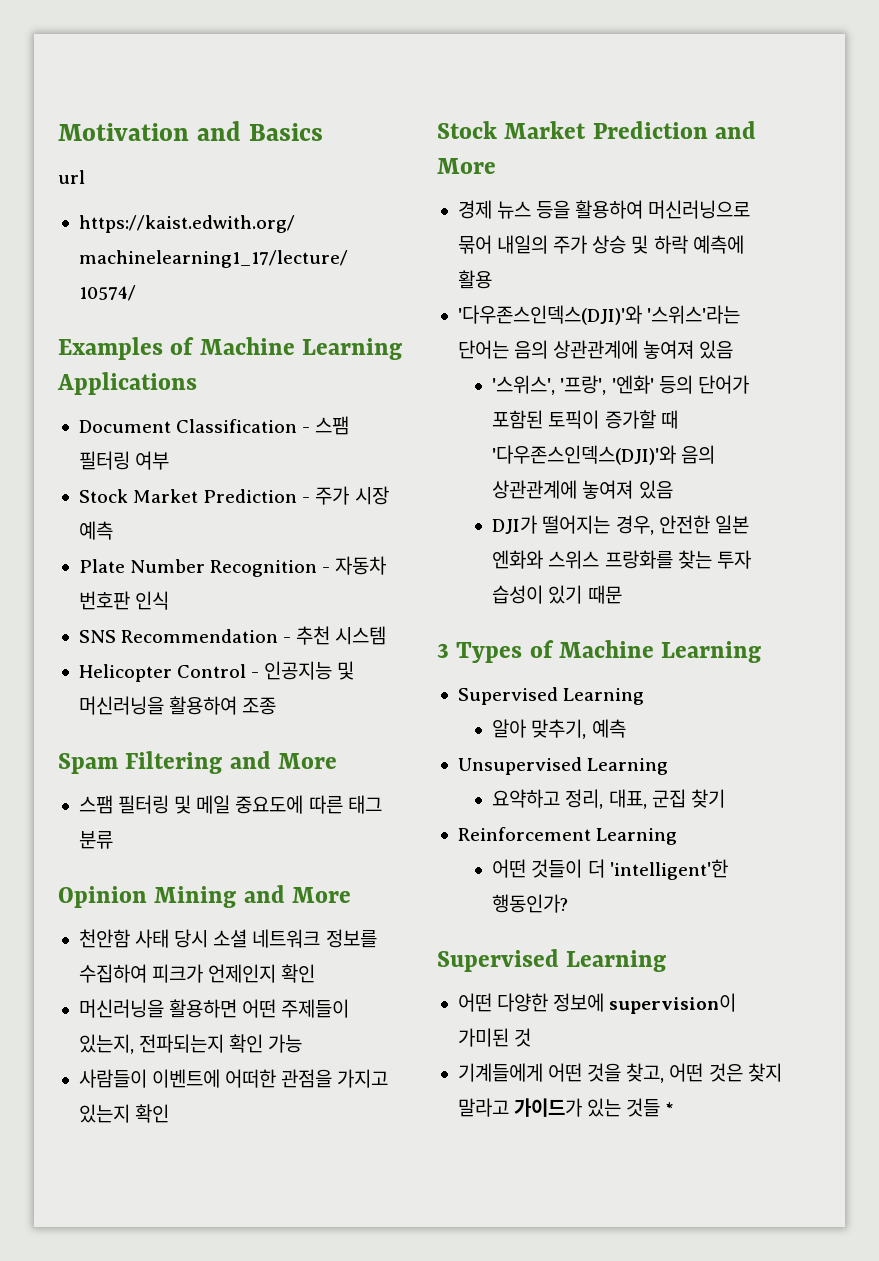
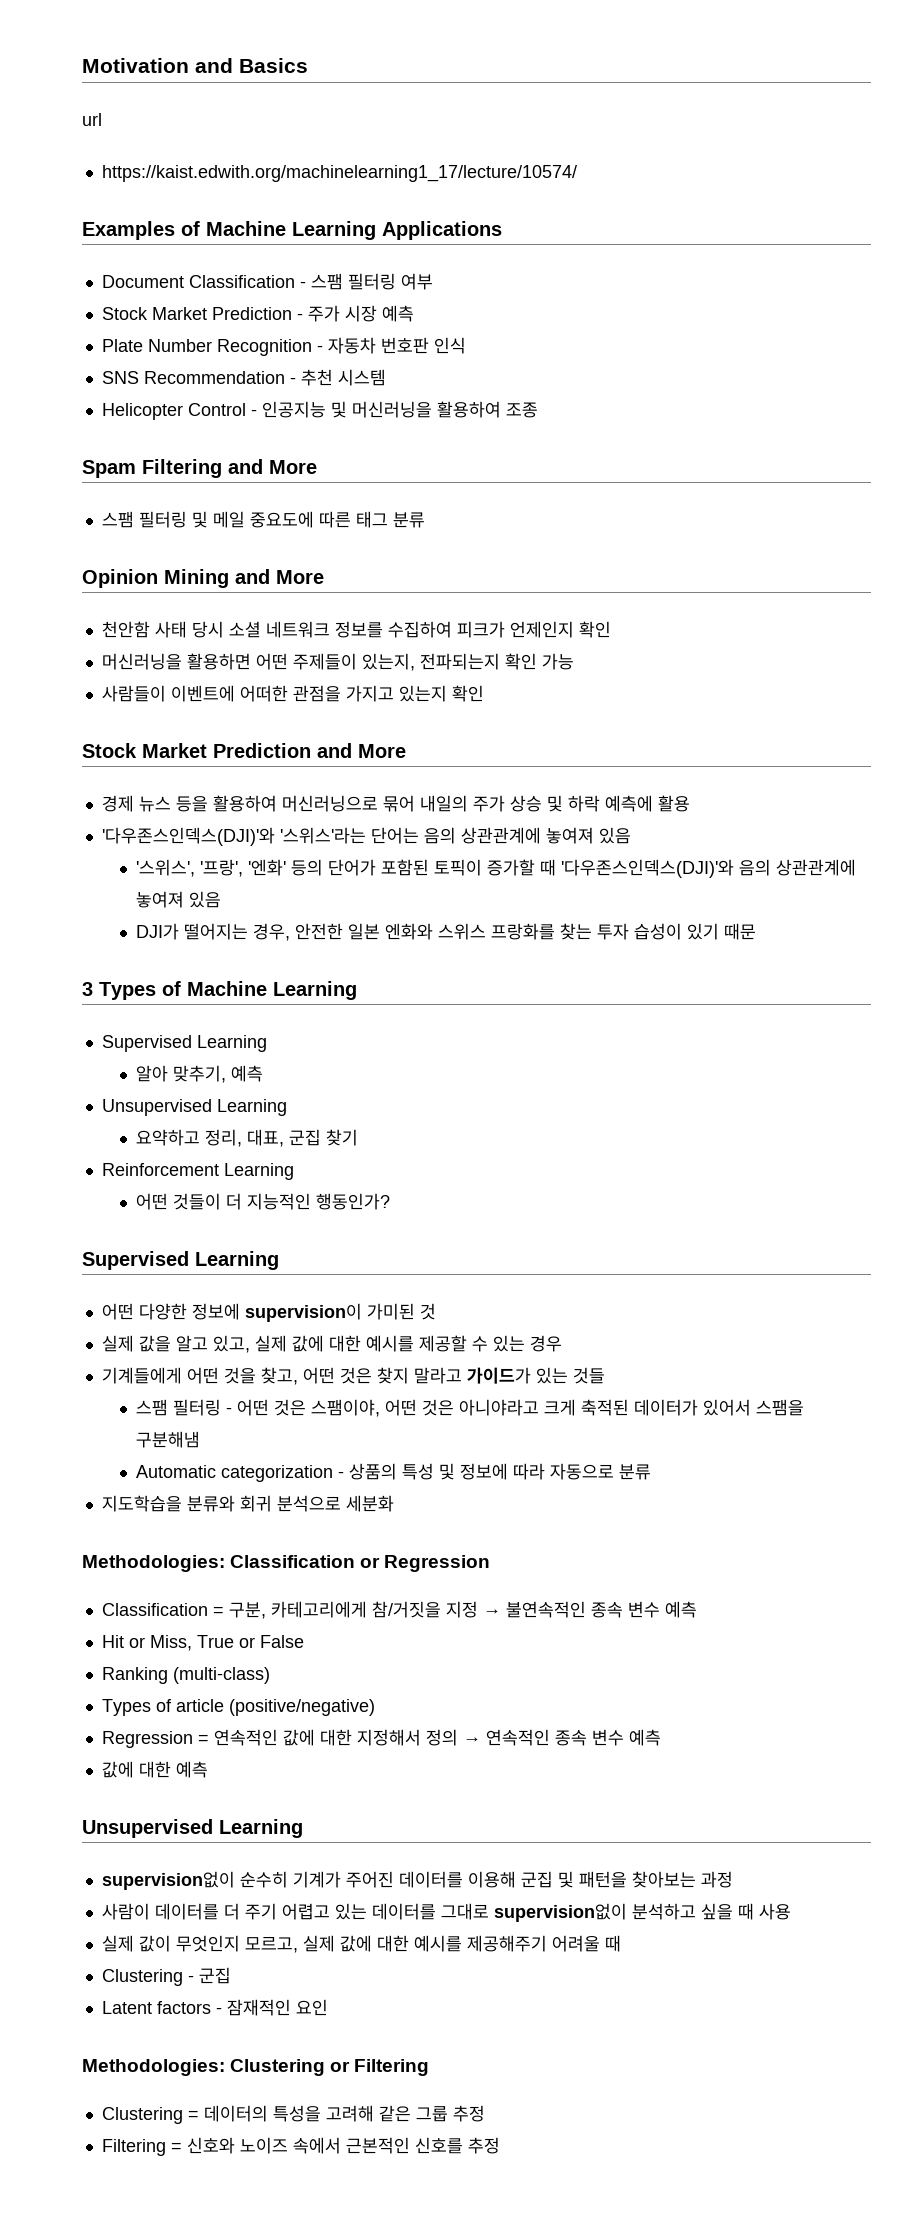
[609,859,728,880] 'intelligent'한 -> [246,1193,311,1210] 지능적인
(532, 1037) none -> [101,1335,562,1353] // 실제 값을 알고 있고, 실제 값에 대한 예시를 제공할 수 있는 경우
[665,1102,675,1115] * -> [135,1399,804,1417] [135,1431,200,1448] [135,1463,651,1482] [101,1495,394,1512] [82,1555,491,1572] [101,1601,697,1619] [101,1635,304,1651] [101,1667,270,1684] [101,1699,375,1716] [101,1729,661,1748] [101,1761,208,1778] [82,1819,303,1838] [101,1871,733,1890] [101,1903,791,1922] [101,1935,621,1953] [101,1967,231,1986] [101,1999,328,2016] [82,2059,430,2076] [101,2105,485,2124] [101,2137,500,2156] // 스팸 필터링 - 어떤 것은 스팸이야, 어떤 것은 아니야라고 크게 축적된 데이터가 있어서 스팸을 구분해냄 // Automatic categorization - 상품의 특성 및 정보에 따라 자동으로 분류 // 지도학습을 분류와 회귀 분석으로 세분화 // Methodologies: Classification or Regression // Classification = 구분, 카테고리에게 참/거짓을 지정 → 불연속적인 종속 변수 예측 // Hit or Miss, True or False // Ranking (multi-class) // Types of article (positive/negative) // Regression = 연속적인 값에 대한 지정해서 정의 → 연속적인 종속 변수 예측 // 값에 대한 예측 // Unsupervised Learning // supervision없이 순수히 기계가 주어진 데이터를 이용해 군집 및 패턴을 찾아보는 과정 // 사람이 데이터를 더 주기 어렵고 있는 데이터를 그대로 supervision없이 분석하고 싶을 때 사용 // 실제 값이 무엇인지 모르고, 실제 값에 대한 예시를 제공해주기 어려울 때 // Clustering - 군집 // Latent factors - 잠재적인 요인 // Methodologies: Clustering or Filtering // Clustering = 데이터의 특성을 고려해 같은 그룹 추정 // Filtering = 신호와 노이즈 속에서 근본적인 신호를 추정

